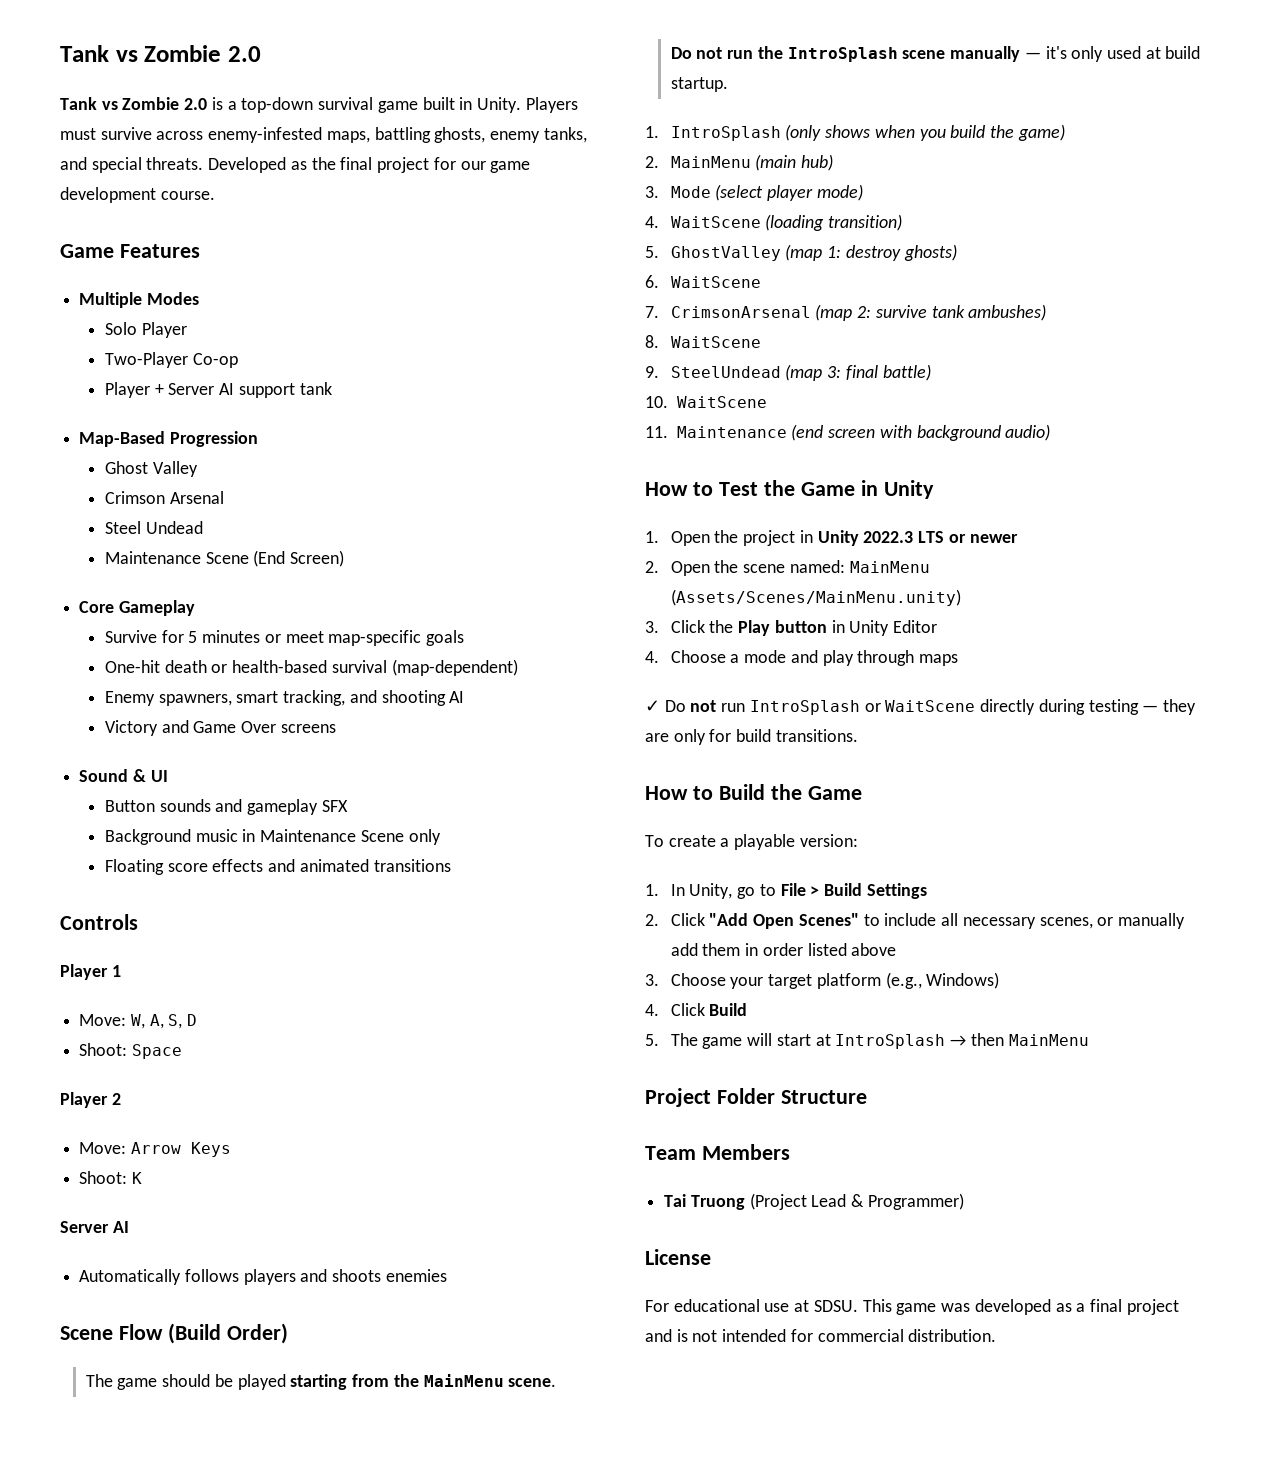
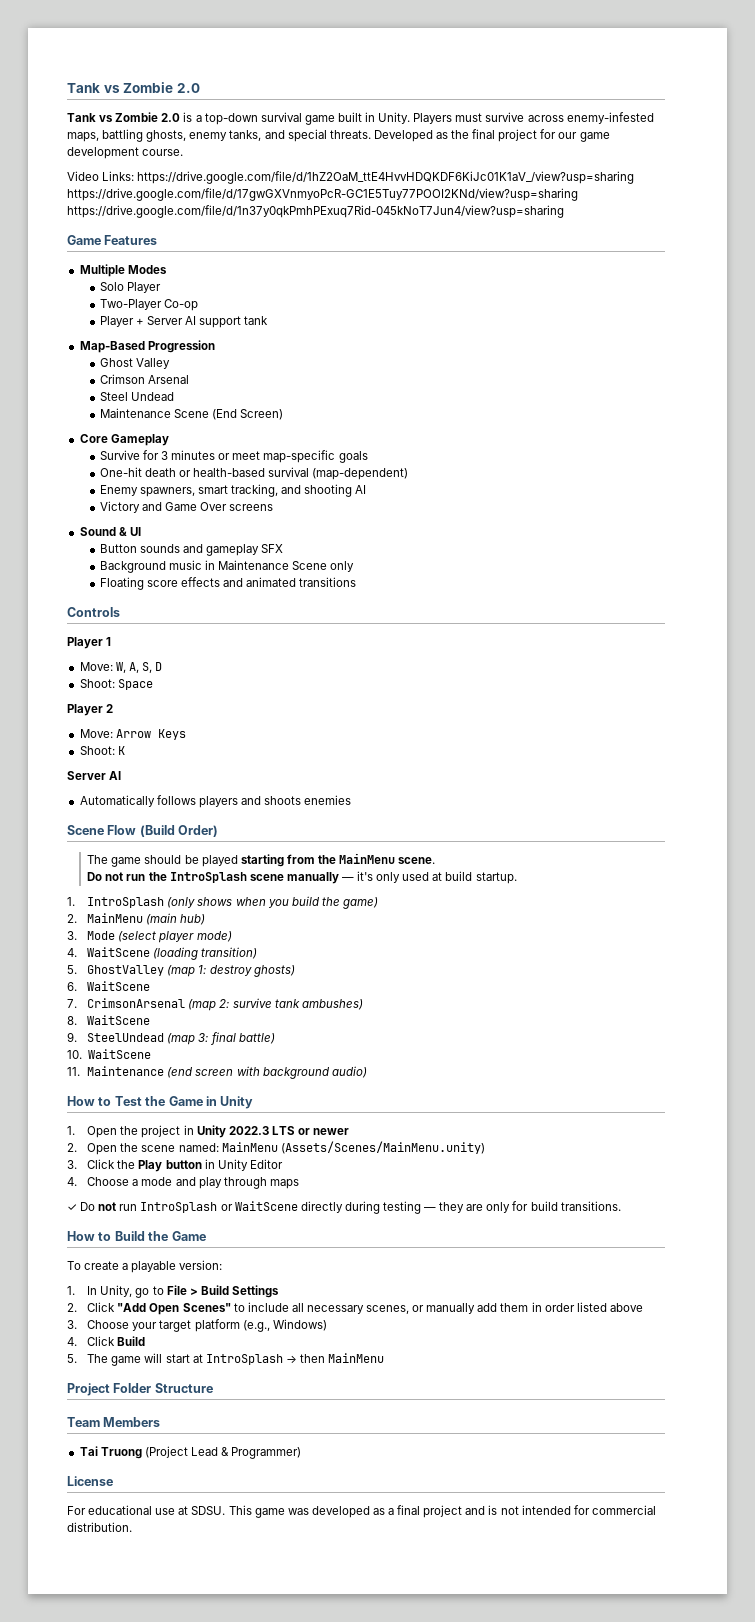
(215, 195) none -> [67,171,635,184] [67,188,578,201] [67,205,564,218] // Video Links: https://drive.google.com/file/d/1hZ2OaM_ttE4HvvHDQKDF6KiJc01K1aV_/view?usp=sharing https://drive.google.com/file/d/17gwGXVnmyoPcR-GC1E5Tuy77POOI2KNd/view?usp=sharing https://drive.google.com/file/d/1n37y0qkPmhPExuq7Rid-045kNoT7Jun4/view?usp=sharing
[188,631,198,643] 5 -> [161,451,169,460] 3

